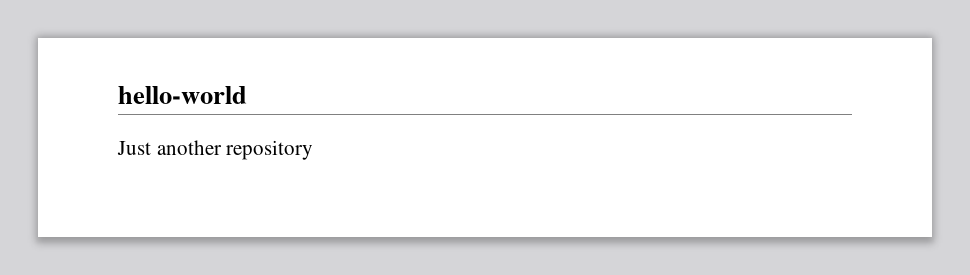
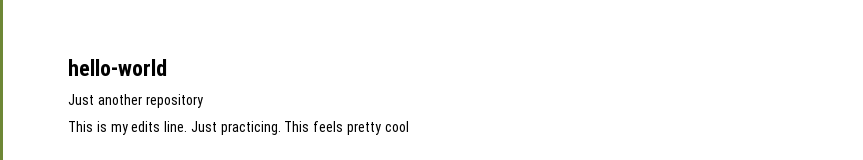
(314, 150) none -> [68,121,409,135] // This is my edits line. Just practicing. This feels pretty cool

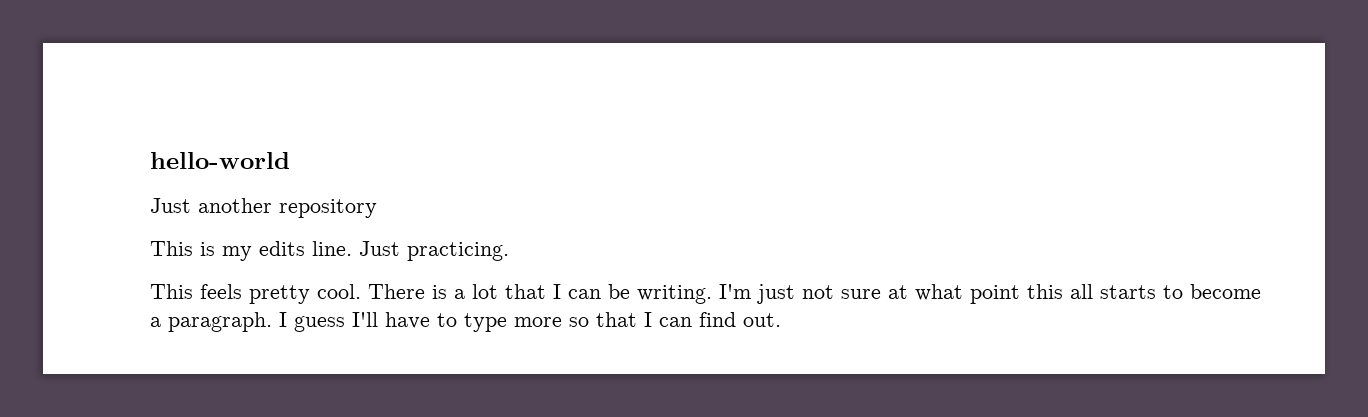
(281, 128) none -> (509, 251) //
[384,121,409,132] cool -> [317,284,1261,304] [150,312,781,332] cool. There is a lot that I can be writing. I'm just not sure at what point this all starts to become a paragraph. I guess I'll have to type more so that I can find out.

